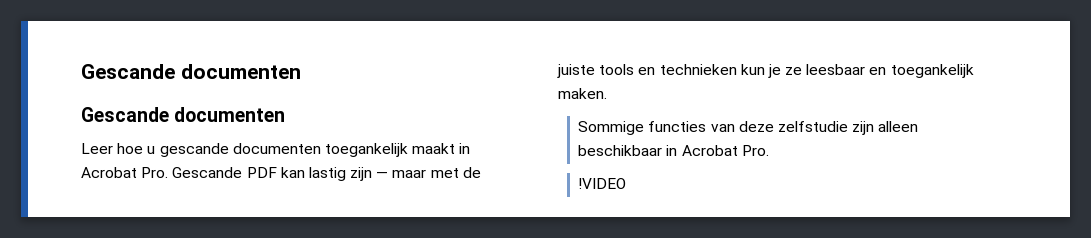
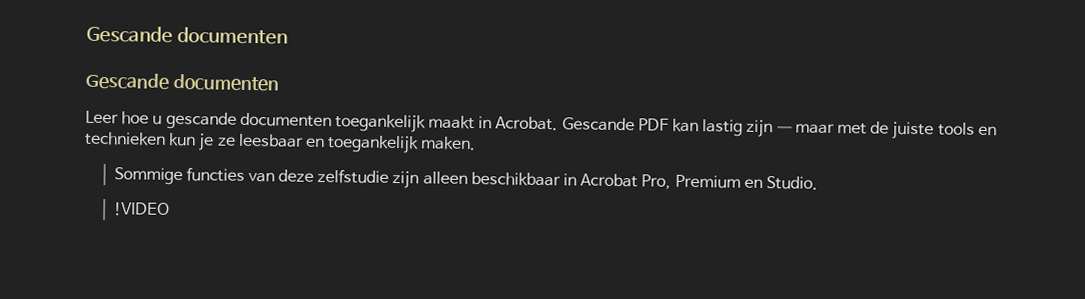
[81,167,169,178] Acrobat Pro. -> [495,116,559,131] Acrobat.
[741,145,769,156] Pro. -> [641,174,818,190] Pro, Premium en Studio.

